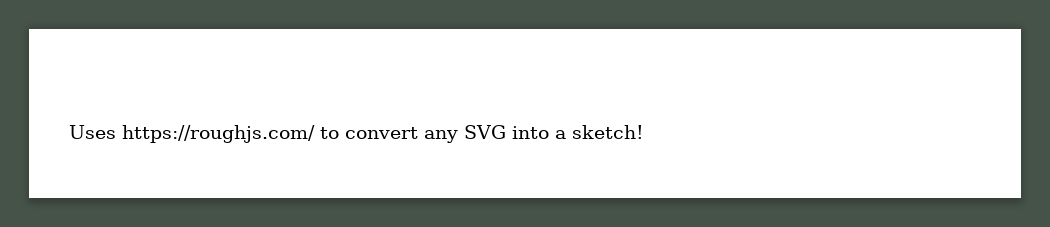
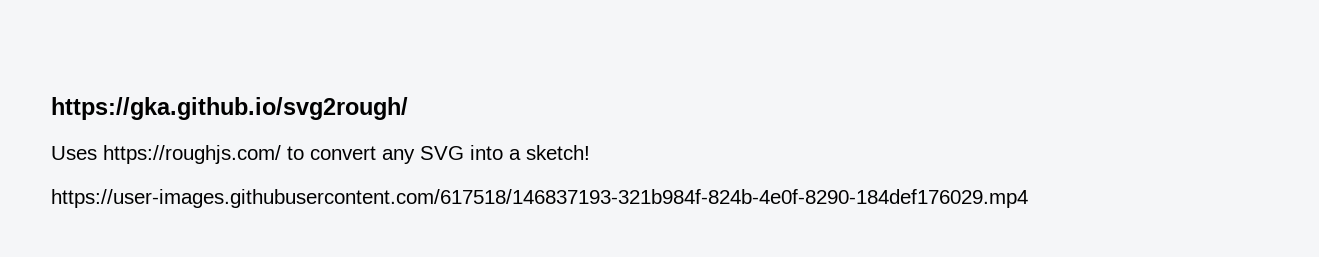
(69, 132) none -> [51,97,408,120] https://gka.github.io/svg2rough/ //
(644, 132) none -> [51,189,1028,208] // https://user-images.githubusercontent.com/617518/146837193-321b984f-824b-4e0f-8290-184def176029.mp4

